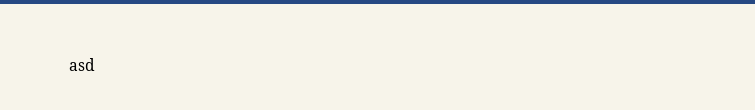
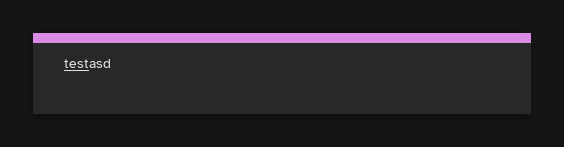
[69,58,95,71] asd -> [64,59,111,68] testasd

